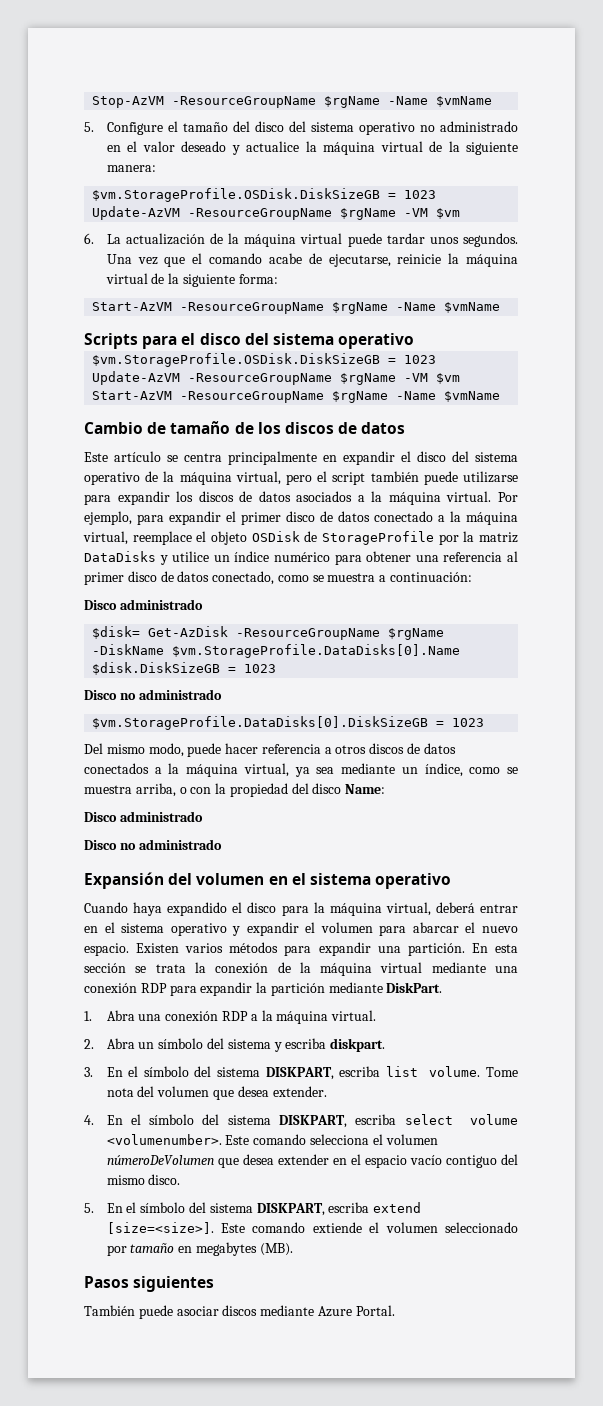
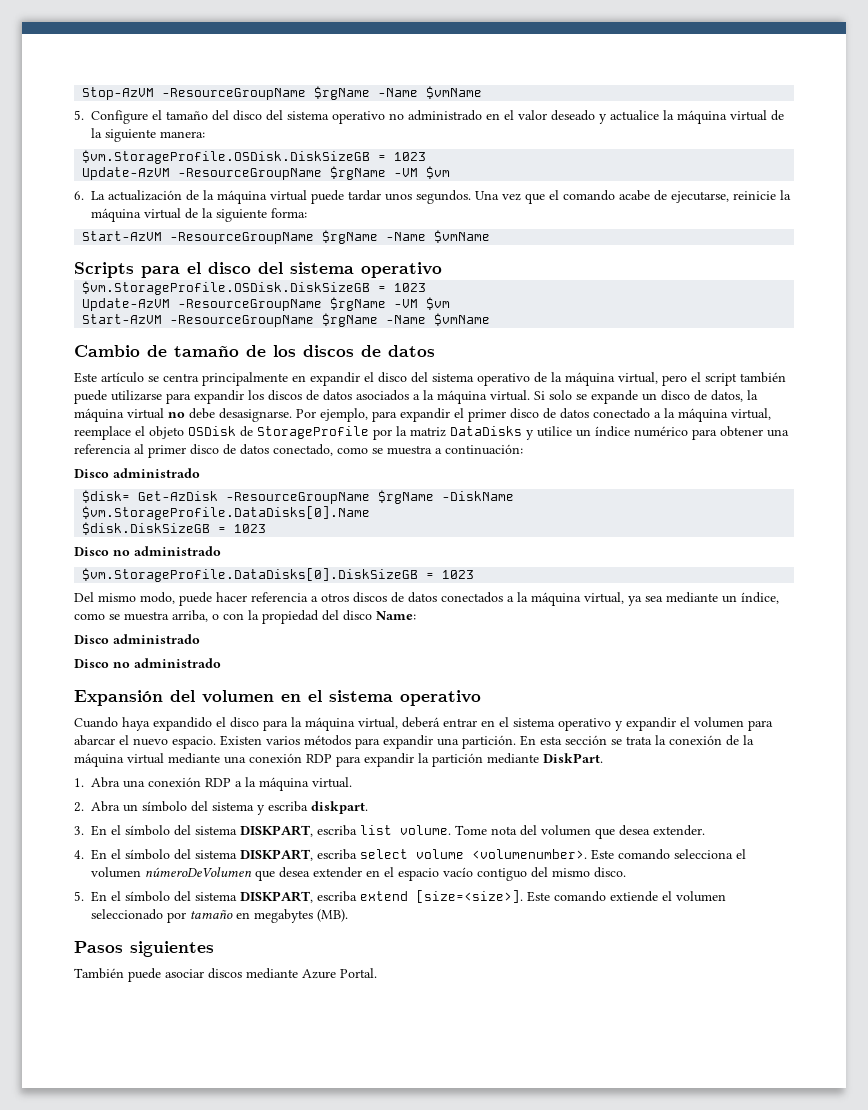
(492, 496) none -> [534,390,758,404] [74,408,292,422] Si solo se expande un disco de datos, la máquina virtual no debe desasignarse.

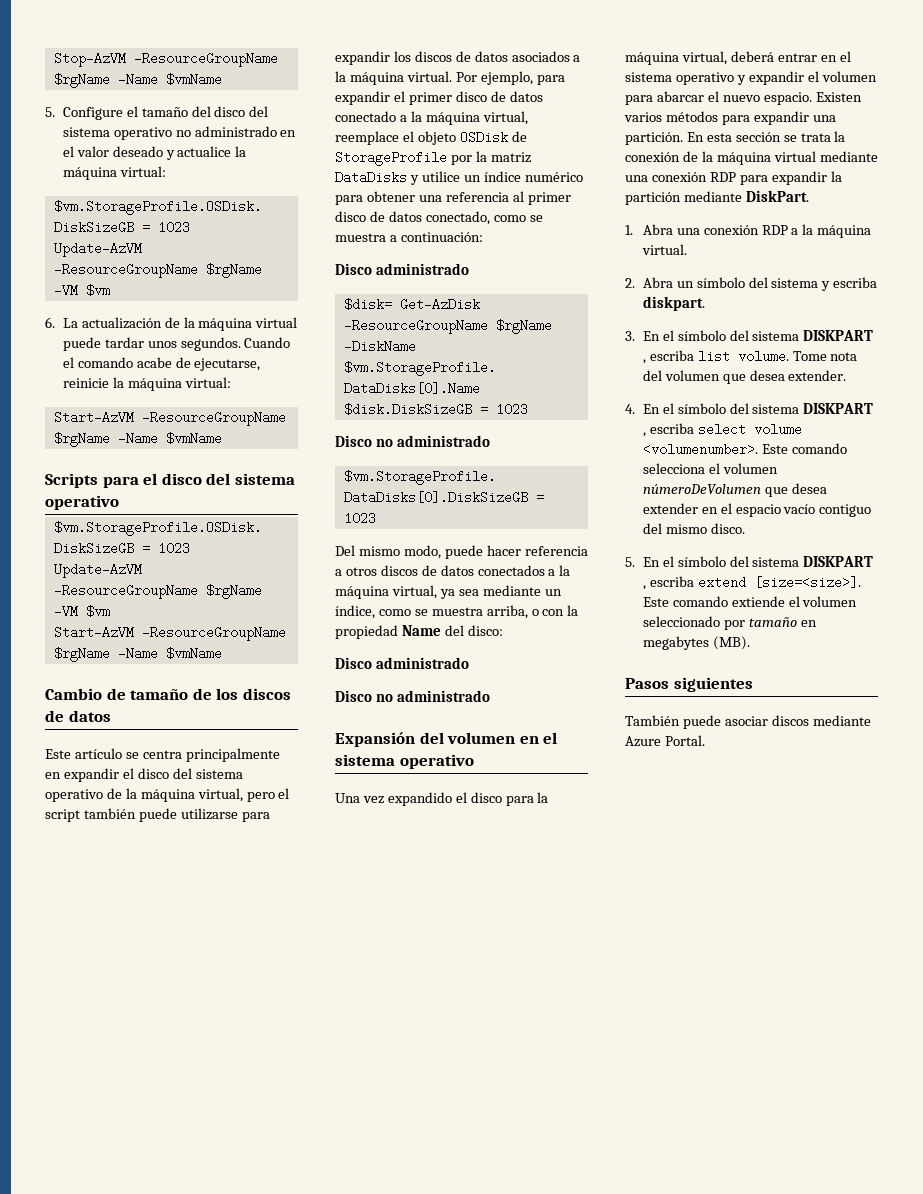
[730,110,784,121] [91,128,205,142] virtual de la siguiente manera: -> [119,166,166,177] virtual:
[475,191,545,204] Una vez que -> [244,337,291,348] Cuando
[144,208,307,222] virtual de la siguiente forma: -> [184,377,231,388] virtual:
[534,390,758,404] [74,408,292,422] Si solo se expande un disco de datos, la máquina virtual no debe desasignarse. -> (452, 76) none
[322,610,416,621] del disco Name: -> [401,625,503,636] Name del disco:
[74,717,150,731] Cuando haya -> [335,793,384,804] Una vez
[240,825,313,837] DISKPART, -> [803,330,874,341] [642,359,646,364] DISKPART ,
[240,849,313,861] DISKPART, -> [803,403,874,414] [642,432,646,437] DISKPART ,
[240,891,313,903] DISKPART, -> [803,556,874,567] [642,585,646,590] DISKPART ,

